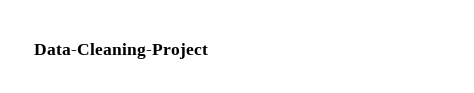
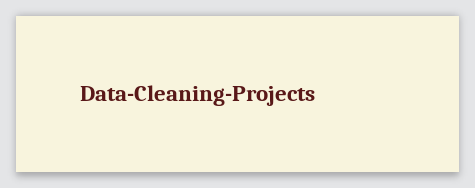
[34,43,208,59] Data-Cleaning-Project -> [80,85,315,106] Data-Cleaning-Projects

